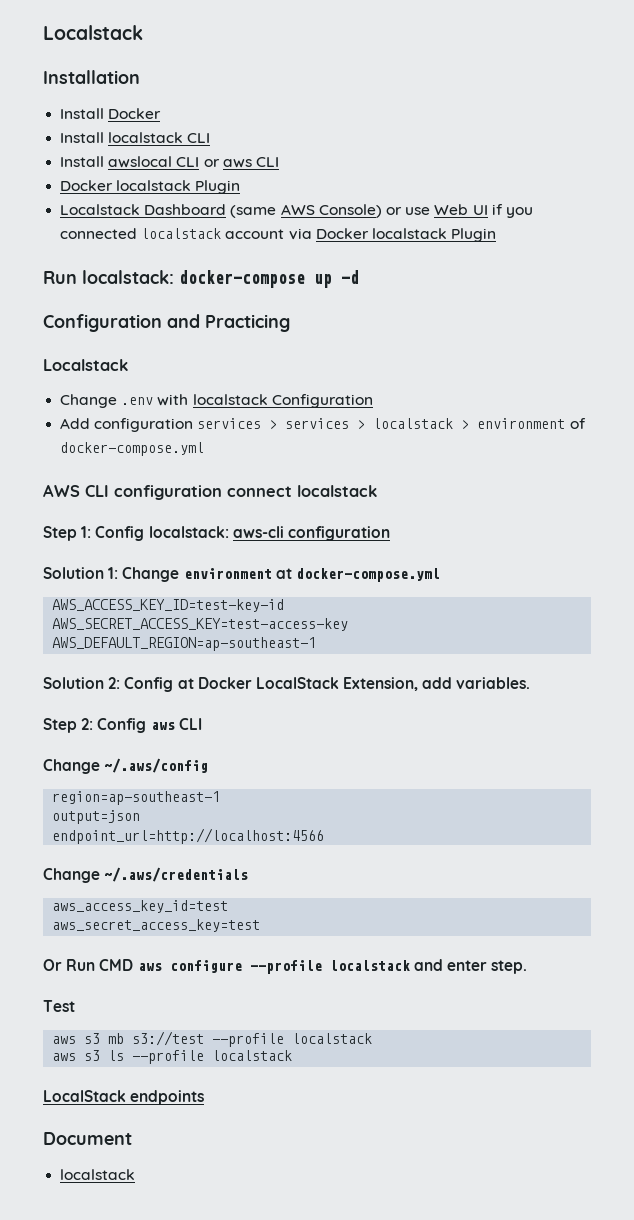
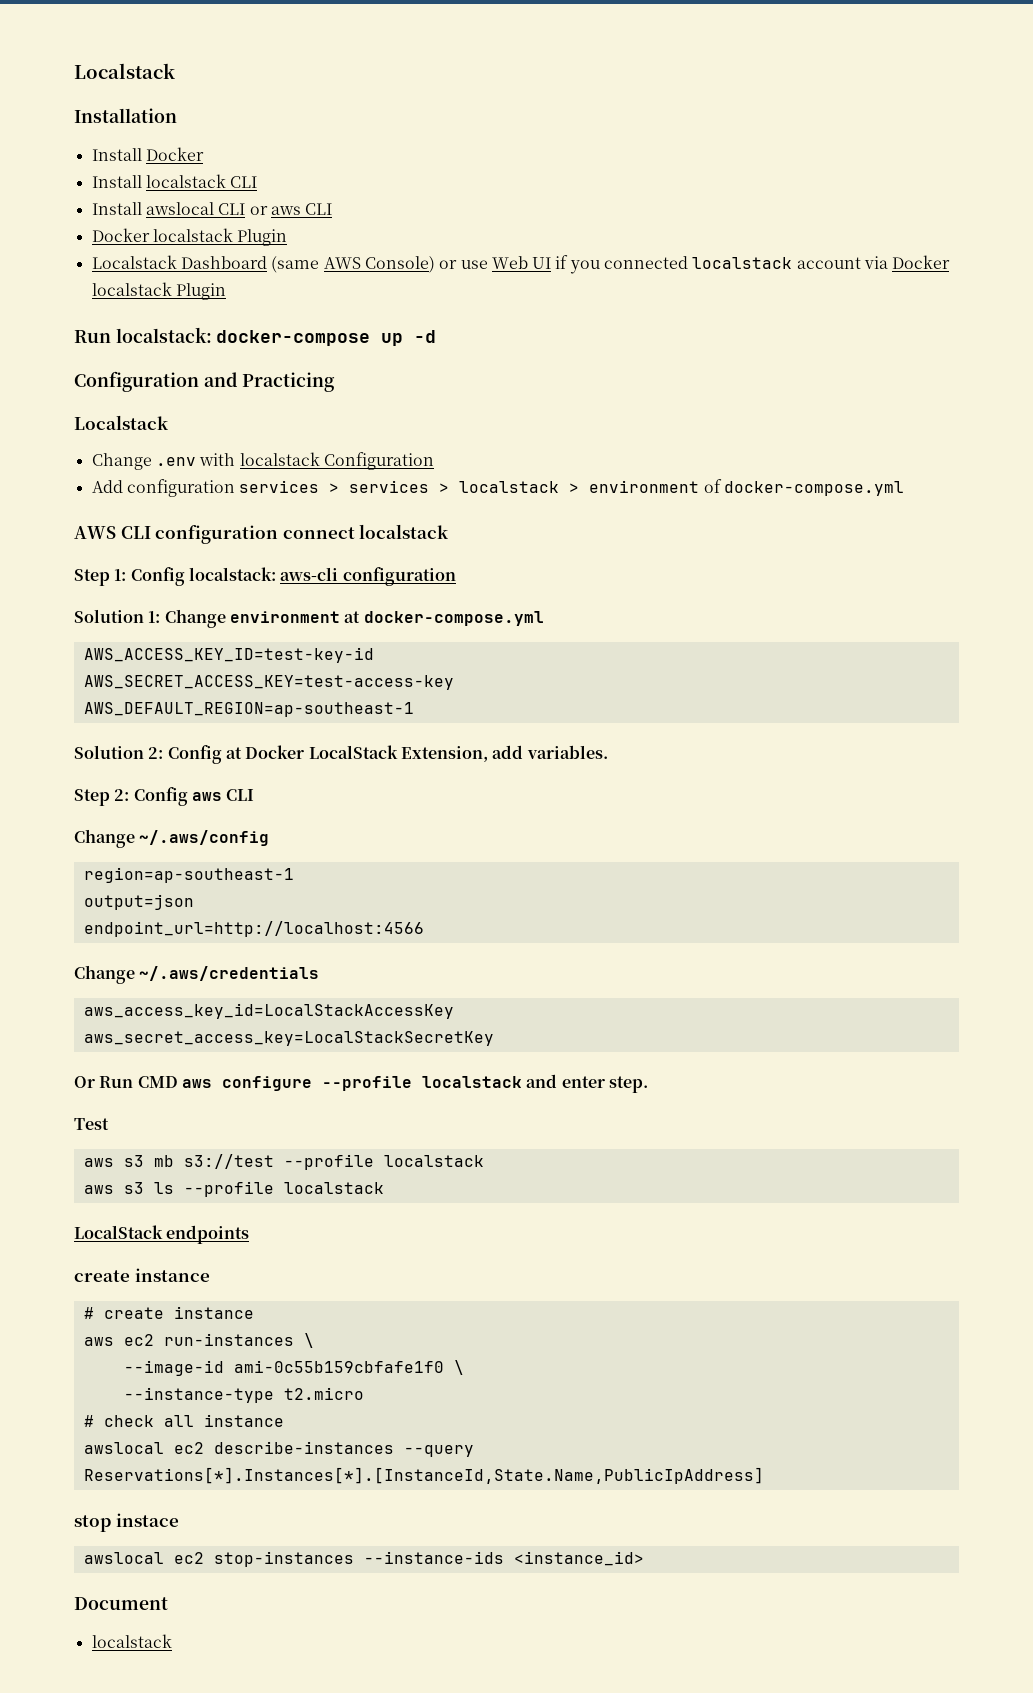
[52,900,229,913] [52,919,261,932] aws_access_key_id=test // aws_secret_access_key=test -> [83,1003,454,1019] [83,1031,494,1046] aws_access_key_id=LocalStackAccessKey // aws_secret_access_key=LocalStackSecretKey
(205, 1097) none -> [74,1268,210,1282] [83,1306,254,1319] [83,1333,314,1348] [123,1360,464,1376] [123,1387,364,1403] [83,1414,284,1427] [83,1441,474,1457] [83,1467,764,1484] [74,1513,179,1532] [83,1551,644,1567] // create instance // # create instance // aws ec2 run-instances \ // --image-id ami-0c55b159cbfafe1f0 \ // --instance-type t2.micro // # check all instance // awslocal ec2 describe-instances --query Reservations[*].Instances[*].[InstanceId,State.Name,PublicIpAddress] // stop instace // awslocal ec2 stop-instances --instance-ids <instance_id>

